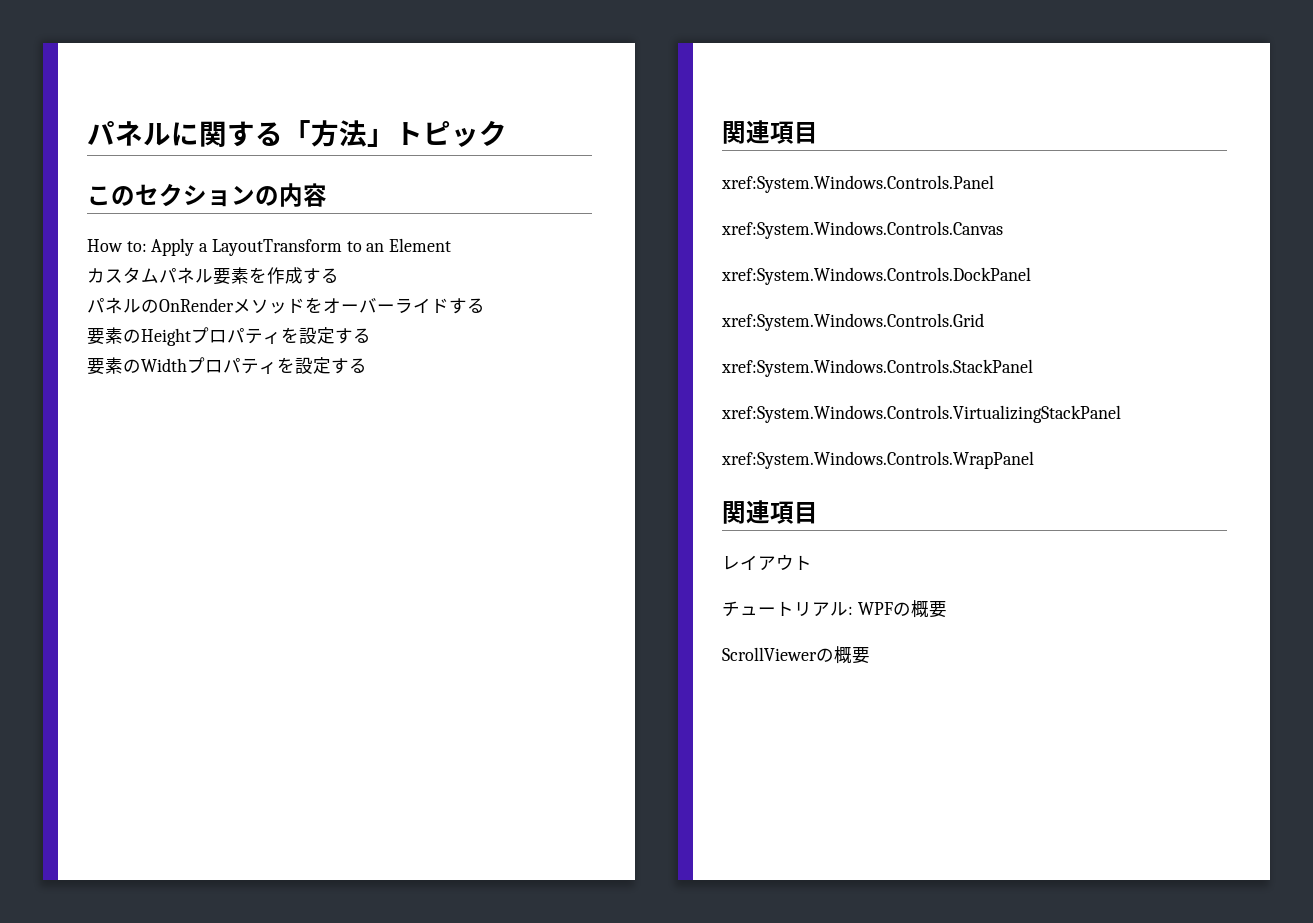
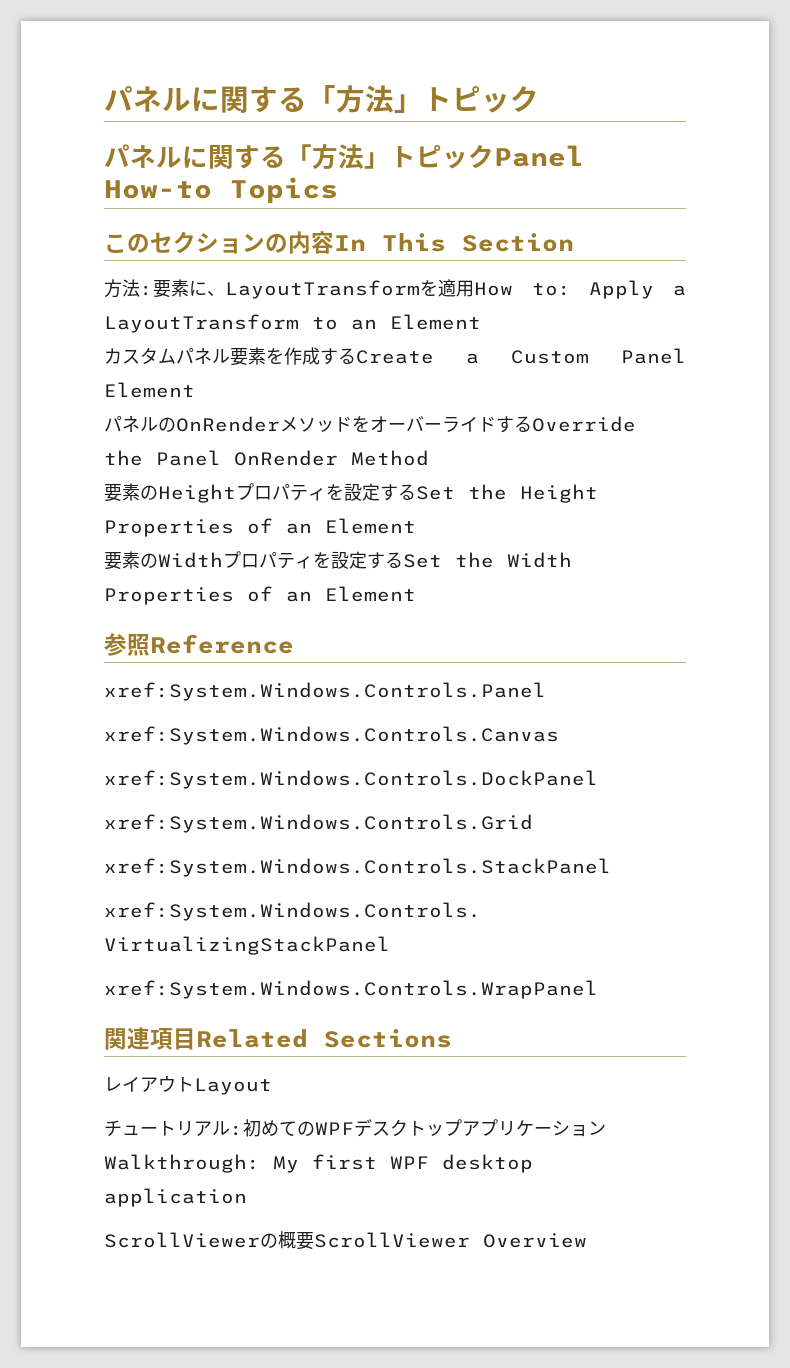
[87,120,507,147] パネルに関する「方法」トピック -> [104,85,539,113] [104,144,584,170] [104,177,338,204] パネルに関する「方法」トピック // パネルに関する「方法」トピックPanel How-to Topics
(327, 195) // -> [334,233,574,252] [104,279,474,299] In This Section // 方法:要素に、LayoutTransformを適用
(339, 275) none -> [356,348,686,364] [104,382,195,398] Create a Custom Panel Element
(485, 305) none -> [532,416,636,432] [104,450,429,466] Override the Panel OnRender Method
(371, 335) none -> [416,484,598,503] [104,518,416,537] Set the Height Properties of an Element
[722,120,818,144] // 関連項目 -> [403,552,572,568] [104,586,416,605] [104,633,294,656] Set the Width Properties of an Element // 参照Reference
(818, 513) none -> [196,1029,452,1048] Related Sections
(812, 562) none -> [194,1078,272,1095] Layout
[857,600,947,618] WPFの概要 -> [243,1119,606,1137] [104,1154,533,1173] [104,1188,247,1207] 初めてのWPFデスクトップアプリケーションWalkthrough: My first WPF desktop application
(870, 655) none -> [314,1232,587,1248] ScrollViewer Overview

